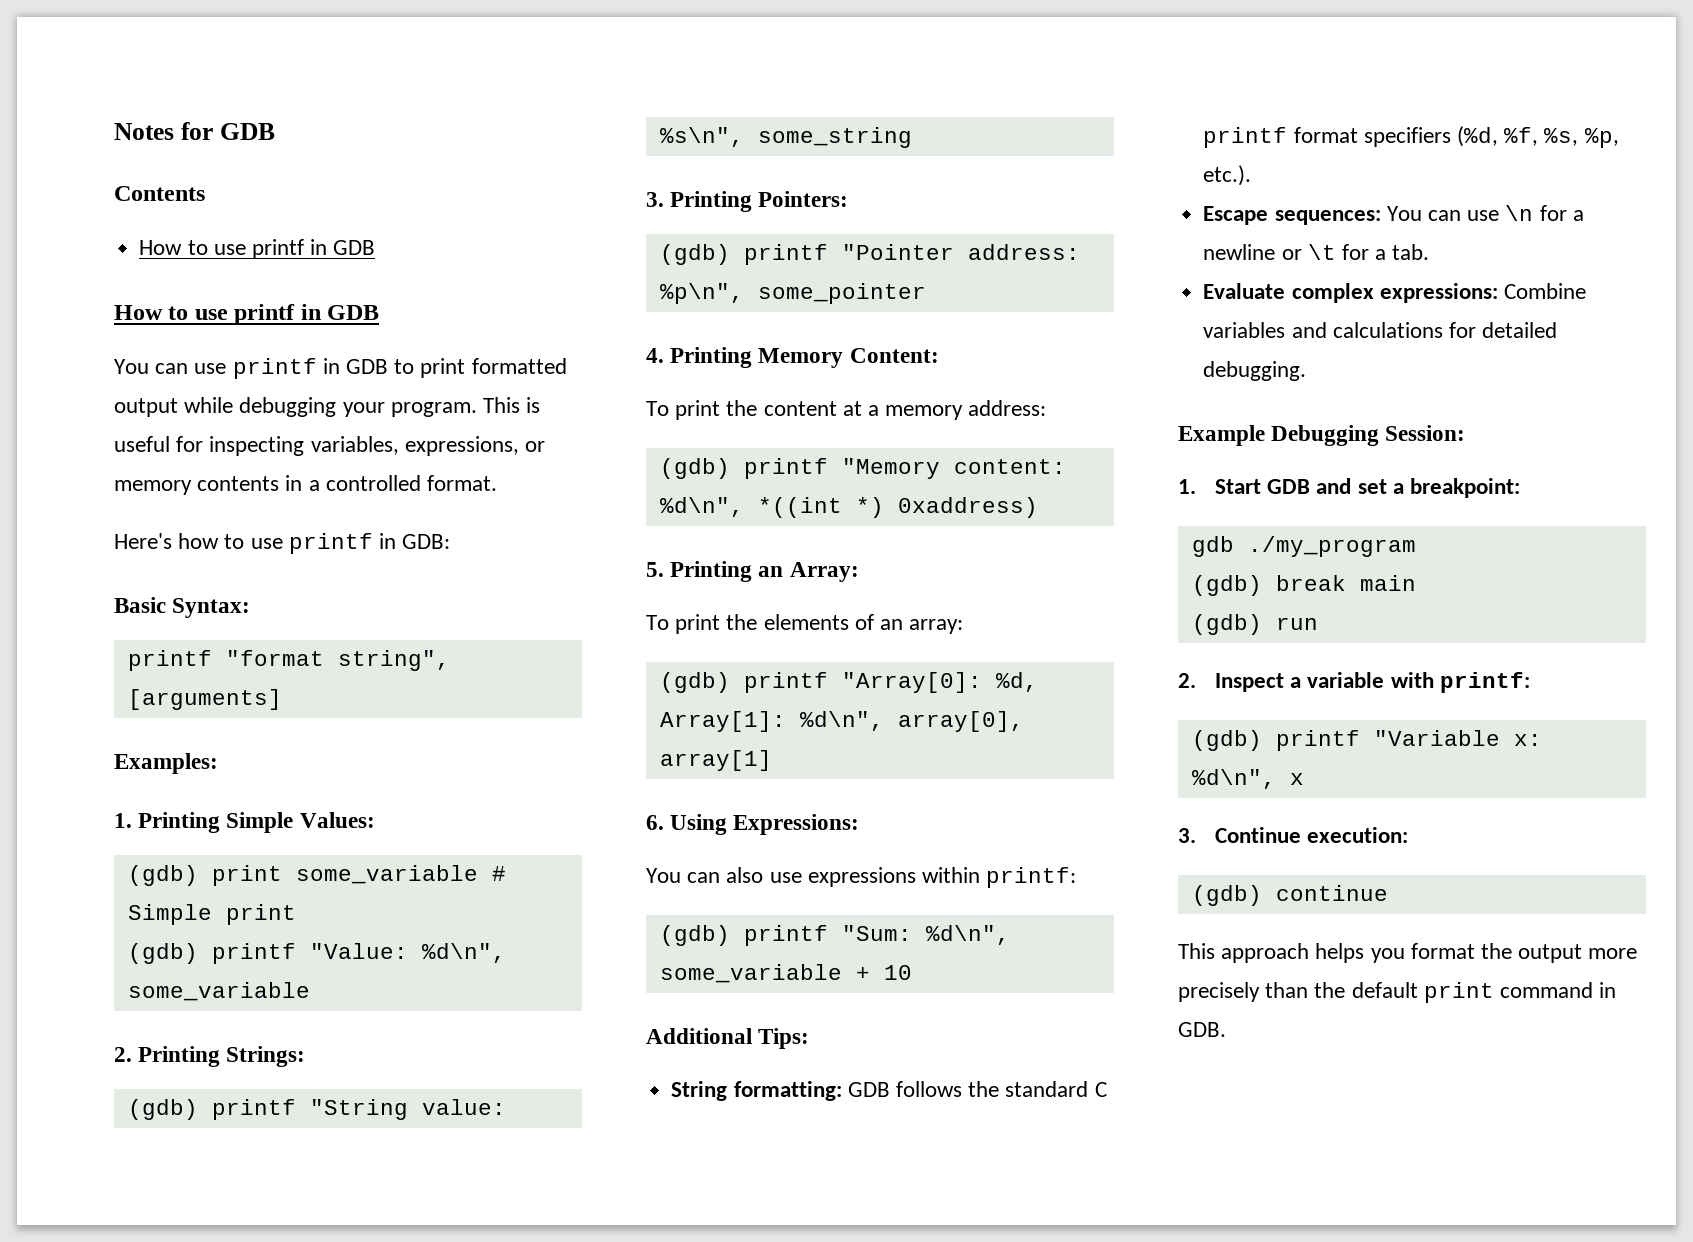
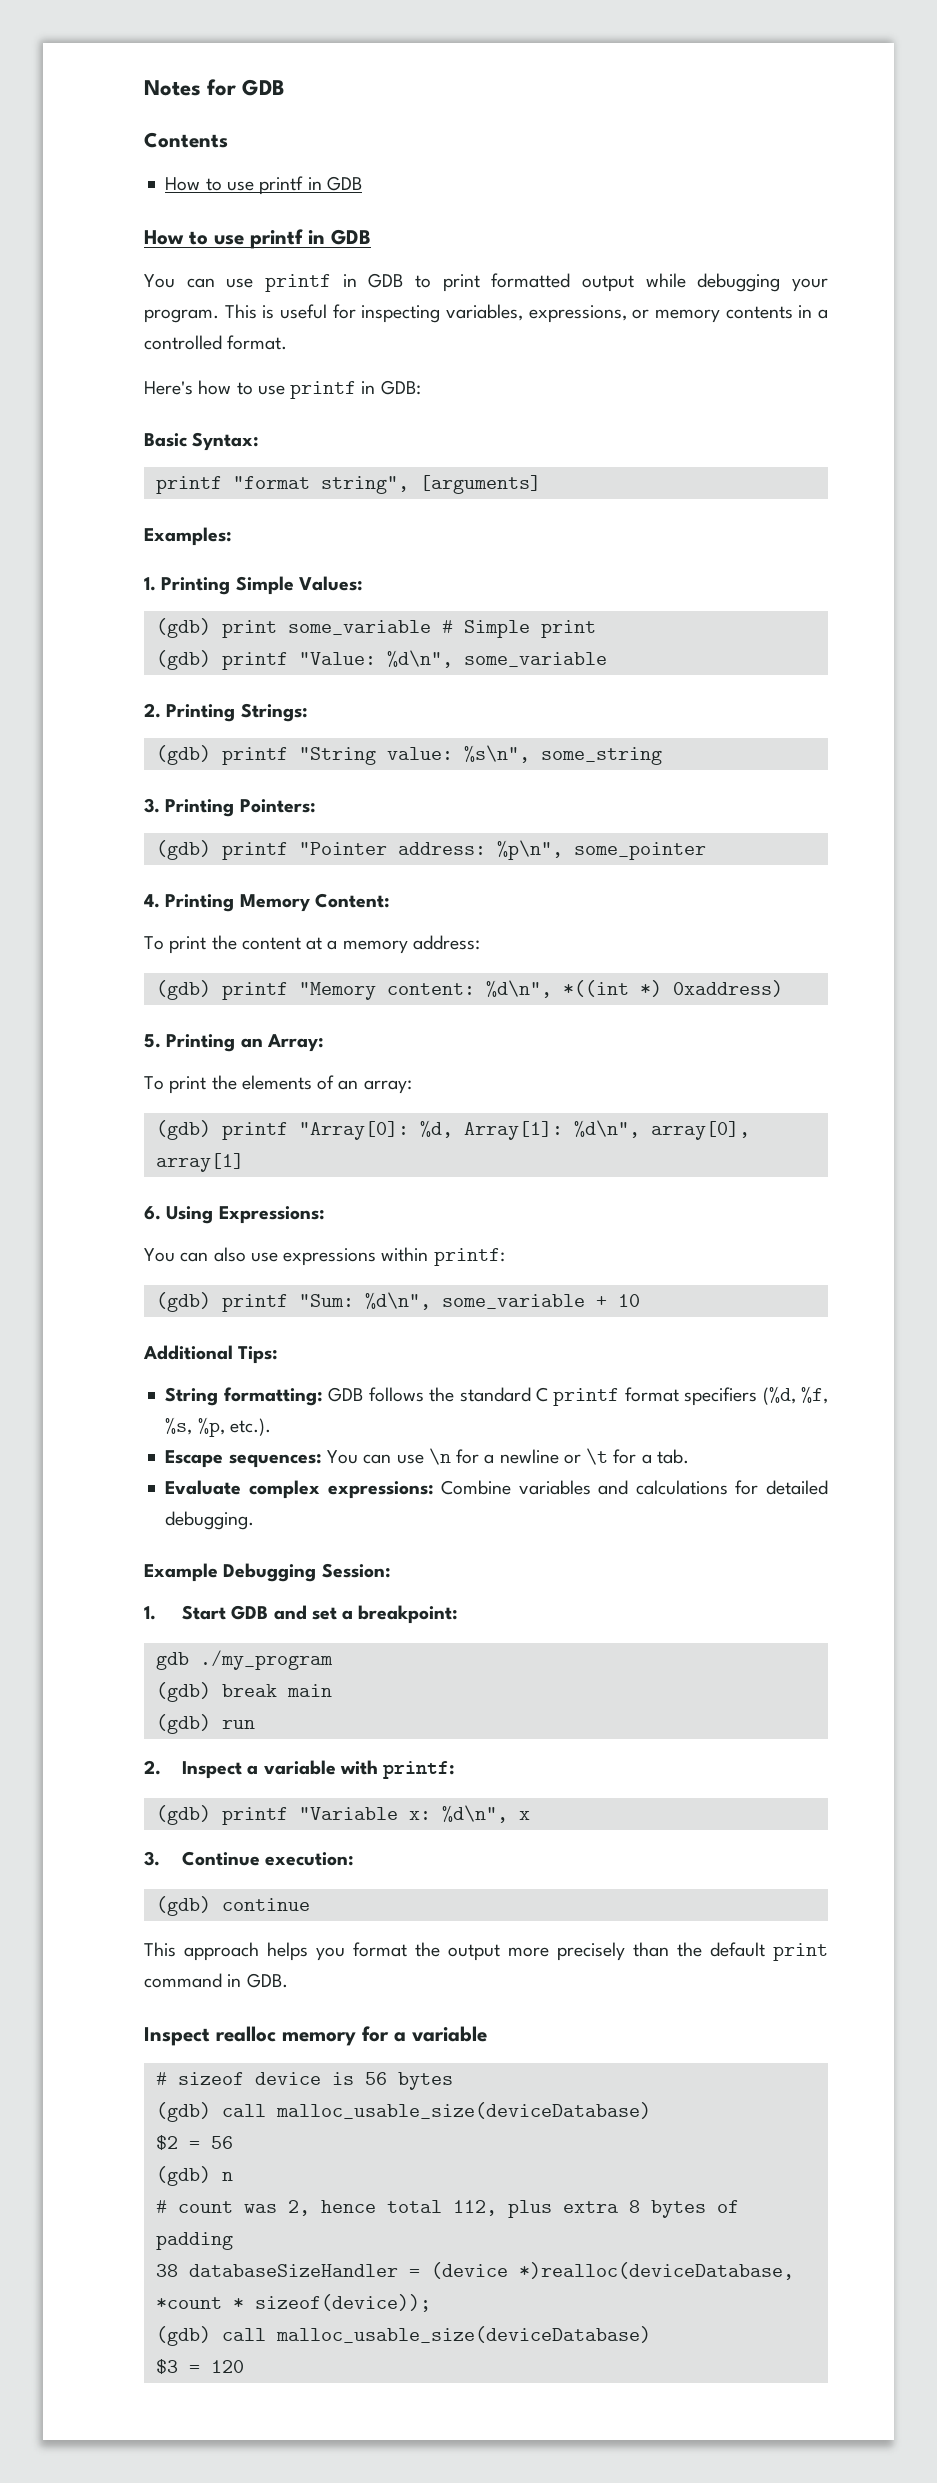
(1226, 1029) none -> [144,2026,487,2046] [155,2072,453,2090] [155,2102,651,2122] [155,2135,233,2150] [155,2166,233,2186] [155,2200,739,2218] [155,2232,233,2250] [155,2262,794,2280] [155,2294,431,2312] [155,2326,651,2346] [155,2359,244,2374] // Inspect realloc memory for a variable // # sizeof device is 56 bytes // (gdb) call malloc_usable_size(deviceDatabase) // $2 = 56 // (gdb) n // # count was 2, hence total 112, plus extra 8 bytes of padding // 38 databaseSizeHandler = (device *)realloc(deviceDatabase, *count * sizeof(device)); // (gdb) call malloc_usable_size(deviceDatabase) // $3 = 120

